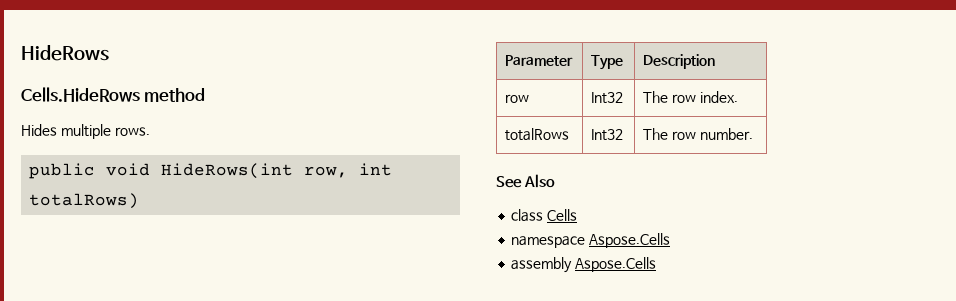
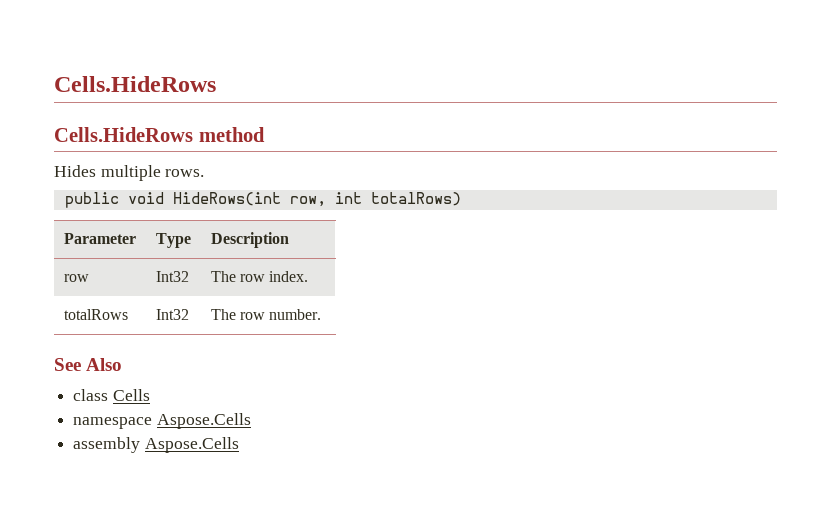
[21,45,109,61] HideRows -> [54,76,216,92] Cells.HideRows

